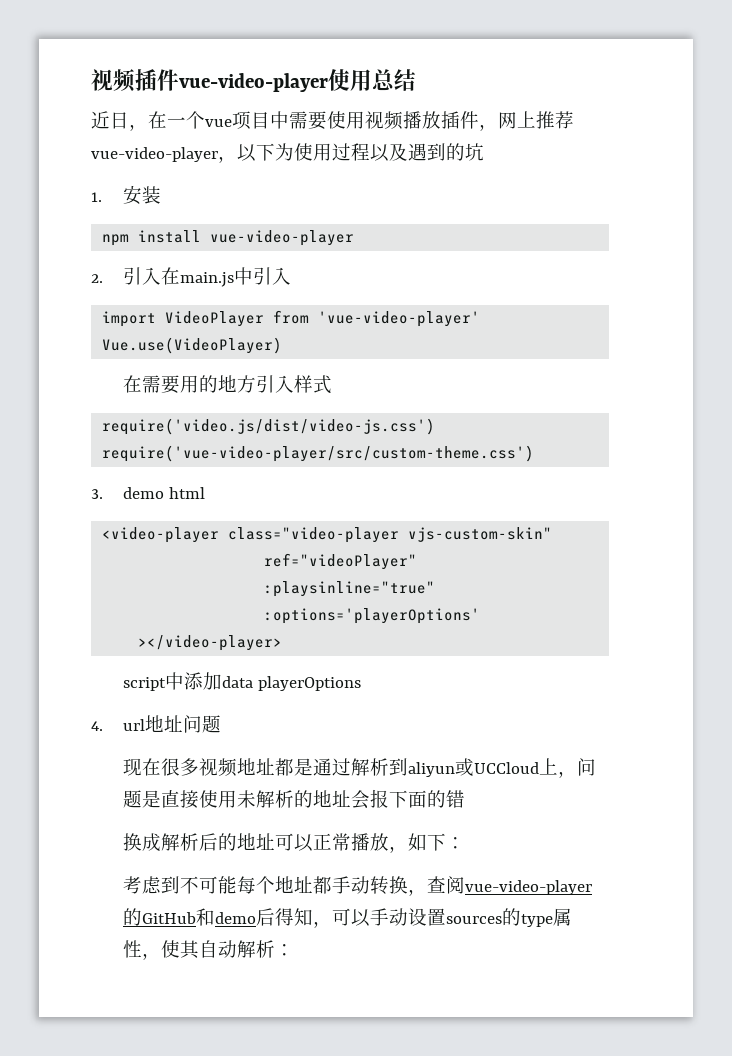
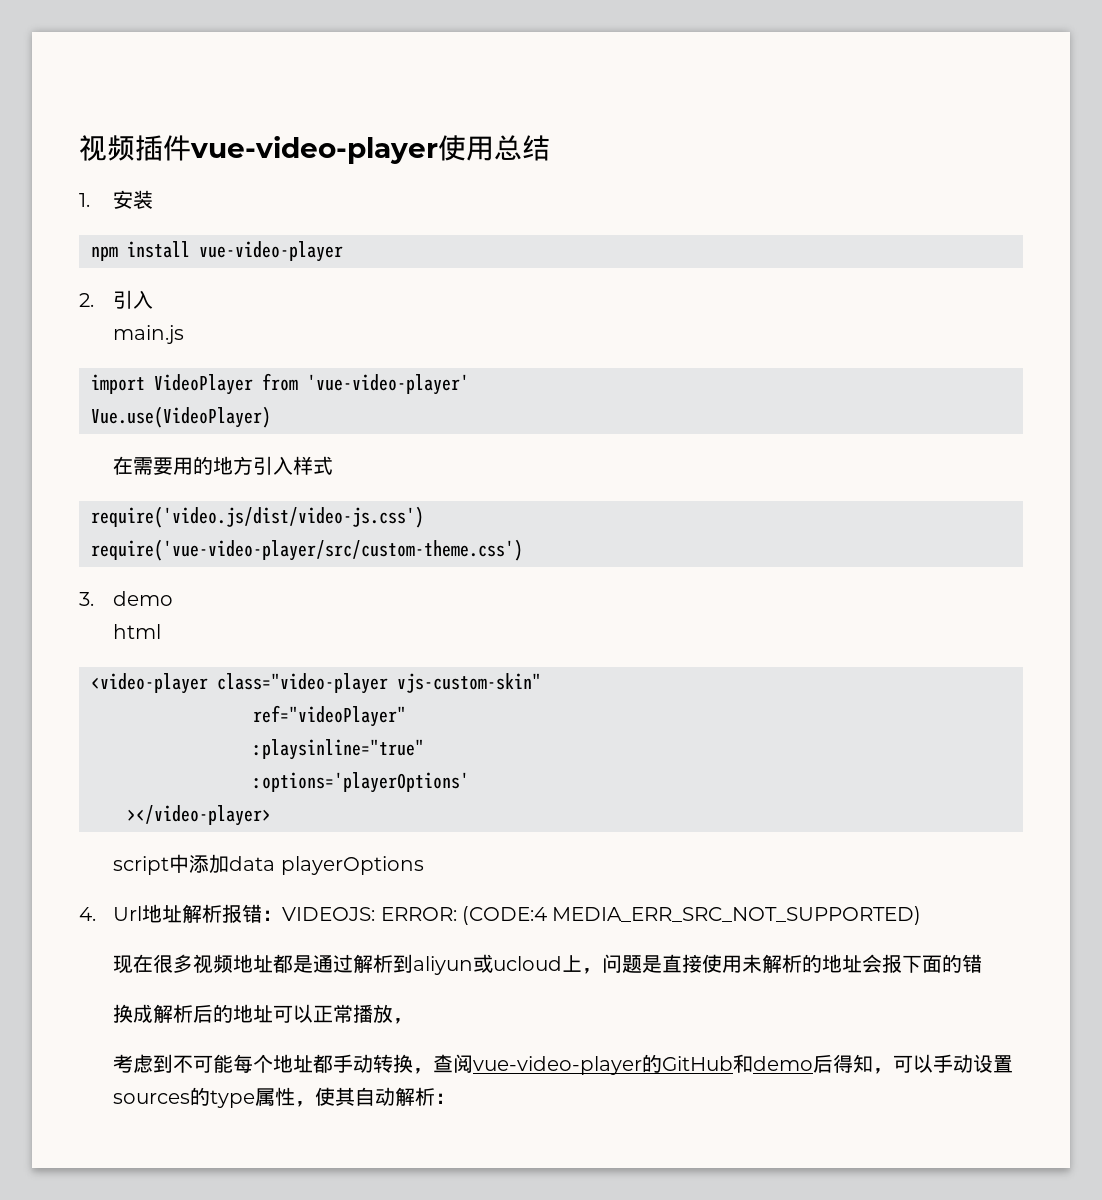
[91,111,574,131] [91,143,484,163] // 近日，在一个vue项目中需要使用视频播放插件，网上推荐vue-video-player，以下为使用过程以及遇到的坑 -> (550, 148) none
[160,267,180,285] 在 -> (154, 299) //
[233,267,291,285] 中引入 -> (185, 334) none
(164, 493) none -> (174, 598) //
[122,715,221,733] url地址问题 -> [113,904,922,925] Url地址解析报错：VIDEOJS: ERROR: (CODE:4 MEDIA_ERR_SRC_NOT_SUPPORTED)
[473,762,539,774] UCCloud -> [493,956,563,971] ucloud
[407,833,465,851] 如下： -> (414, 1021) none

